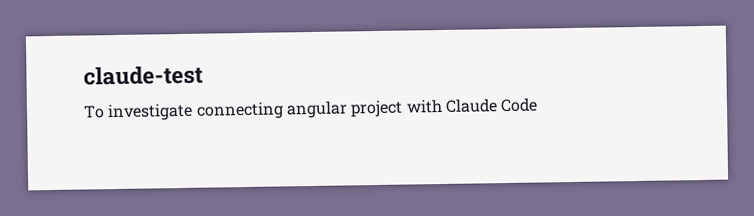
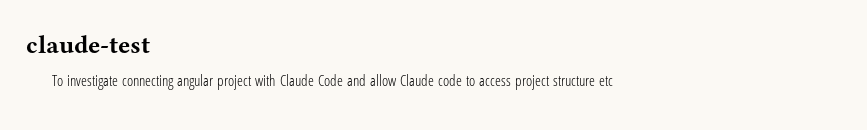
(539, 105) none -> [346,74,614,90] and allow Claude code to access project structure etc

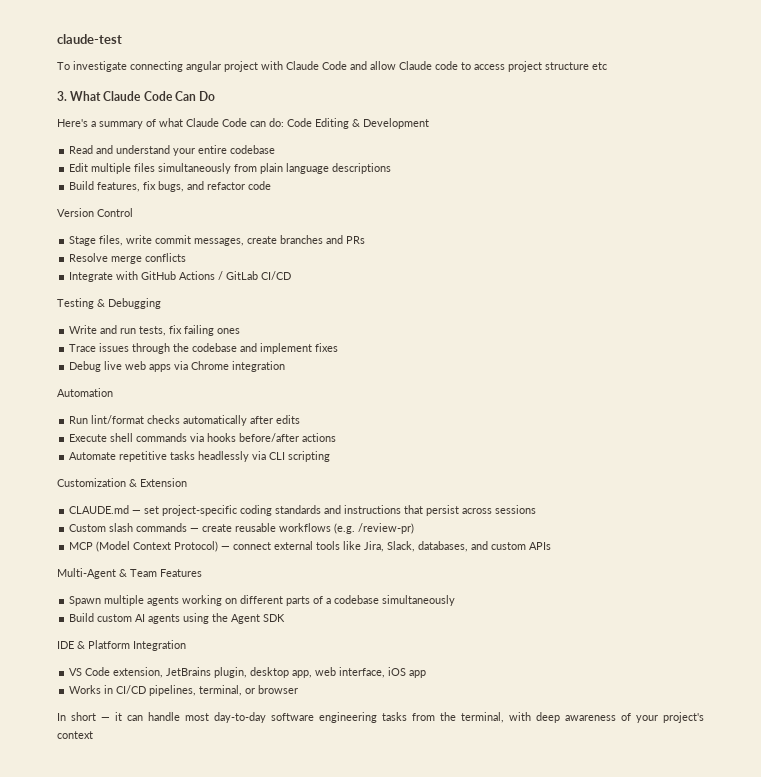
(614, 81) none -> [57,91,216,101] [57,118,429,129] [69,145,276,156] [69,163,392,174] [69,181,272,192] [57,208,133,217] [69,235,366,246] [69,253,187,264] [69,271,292,282] [57,298,161,309] [69,325,241,336] [69,343,339,354] [69,361,286,372] [57,388,113,397] [69,415,301,426] [69,433,337,442] [69,451,331,462] [57,478,187,487] [69,505,537,516] [69,523,415,534] [69,541,552,552] [57,568,202,579] [69,595,456,606] [69,613,286,624] [57,640,186,651] [69,667,427,678] [69,685,299,696] [57,712,704,723] [57,731,93,739] // 3. What Claude Code Can Do // Here's a summary of what Claude Code can do: Code Editing & Development // Read and understand your entire codebase // Edit multiple files simultaneously from plain language descriptions // Build features, fix bugs, and refactor code // Version Control // Stage files, write commit messages, create branches and PRs // Resolve merge conflicts // Integrate with GitHub Actions / GitLab CI/CD // Testing & Debugging // Write and run tests, fix failing ones // Trace issues through the codebase and implement fixes // Debug live web apps via Chrome integration // Automation // Run lint/format checks automatically after edits // Execute shell commands via hooks before/after actions // Automate repetitive tasks headlessly via CLI scripting // Customization & Extension // CLAUDE.md — set project-specific coding standards and instructions that persist across sessions // Custom slash commands — create reusable workflows (e.g. /review-pr) // MCP (Model Context Protocol) — connect external tools like Jira, Slack, databases, and custom APIs // Multi-Agent & Team Features // Spawn multiple agents working on different parts of a codebase simultaneously // Build custom AI agents using the Agent SDK // IDE & Platform Integration // VS Code extension, JetBrains plugin, desktop app, web interface, iOS app // Works in CI/CD pipelines, terminal, or browser // In short — it can handle most day-to-day software engineering tasks from the terminal, with deep awareness of your project's context

